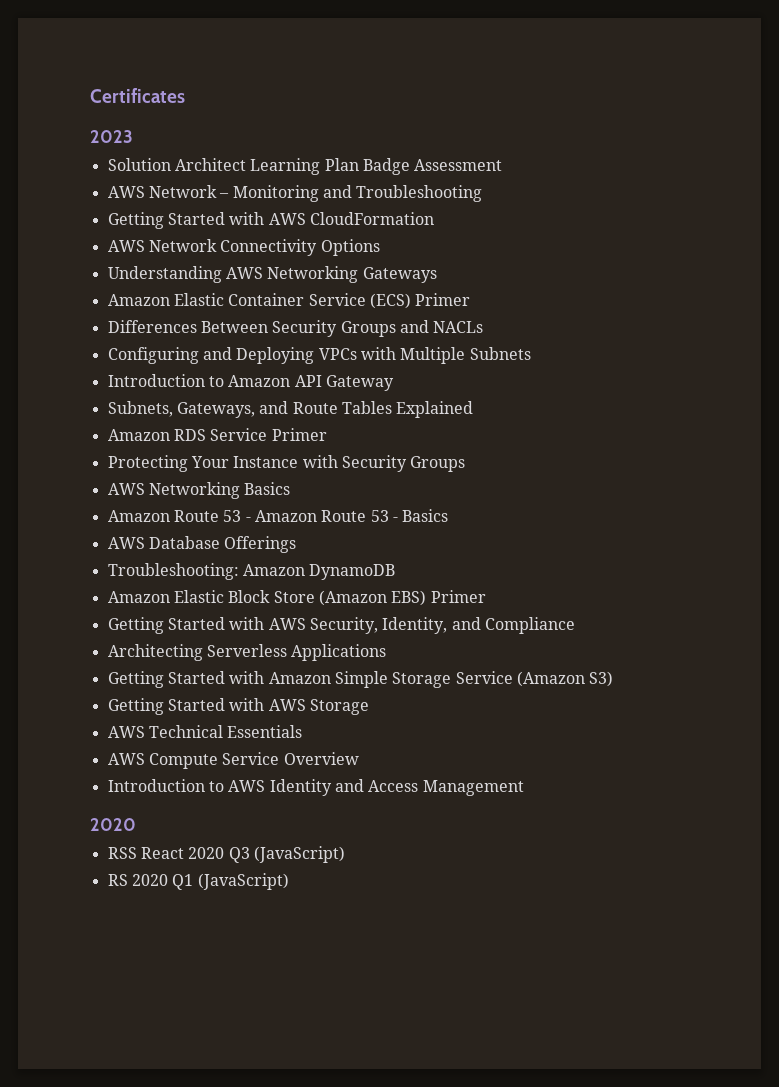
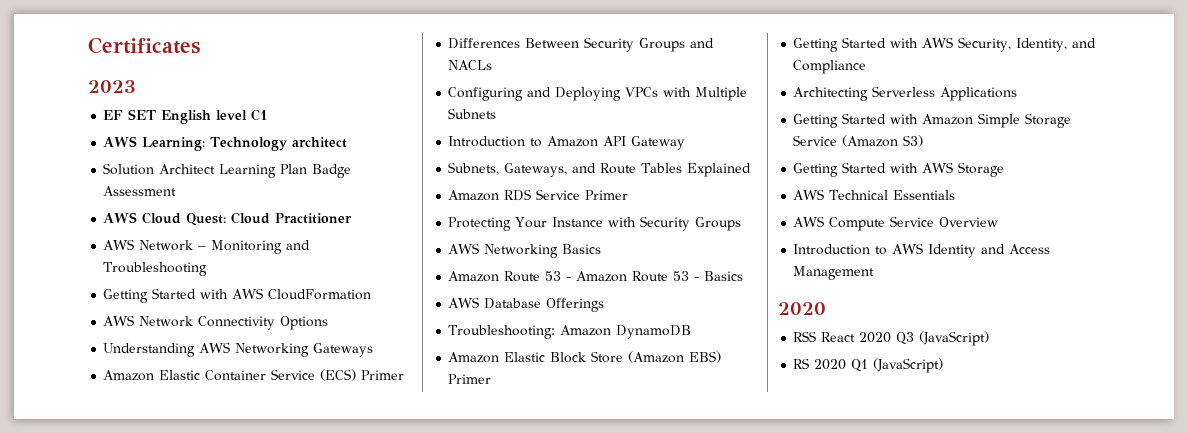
(133, 136) none -> [103,109,268,124] [103,136,348,151] // EF SET English level C1 // AWS Learning: Technology architect
(503, 165) none -> [103,212,353,226] // AWS Cloud Quest: Cloud Practitioner

